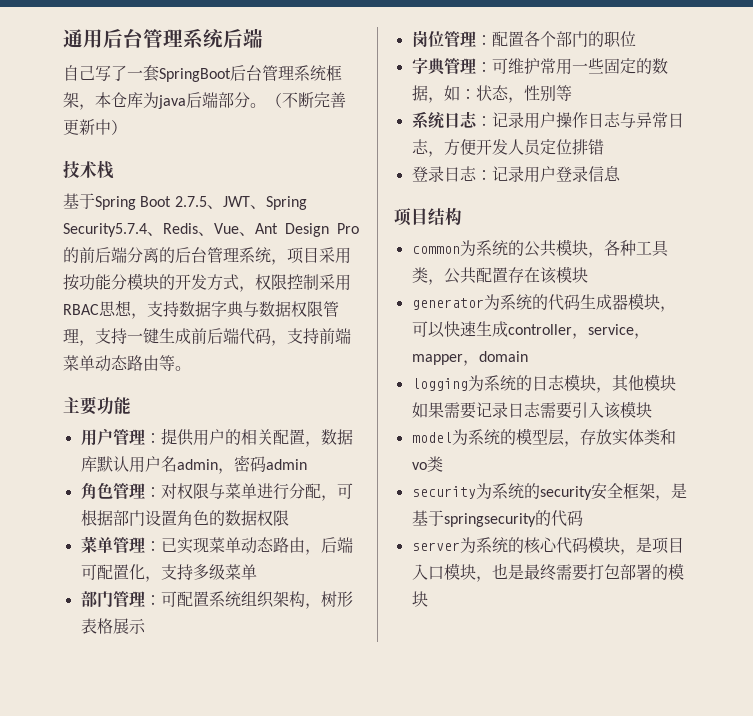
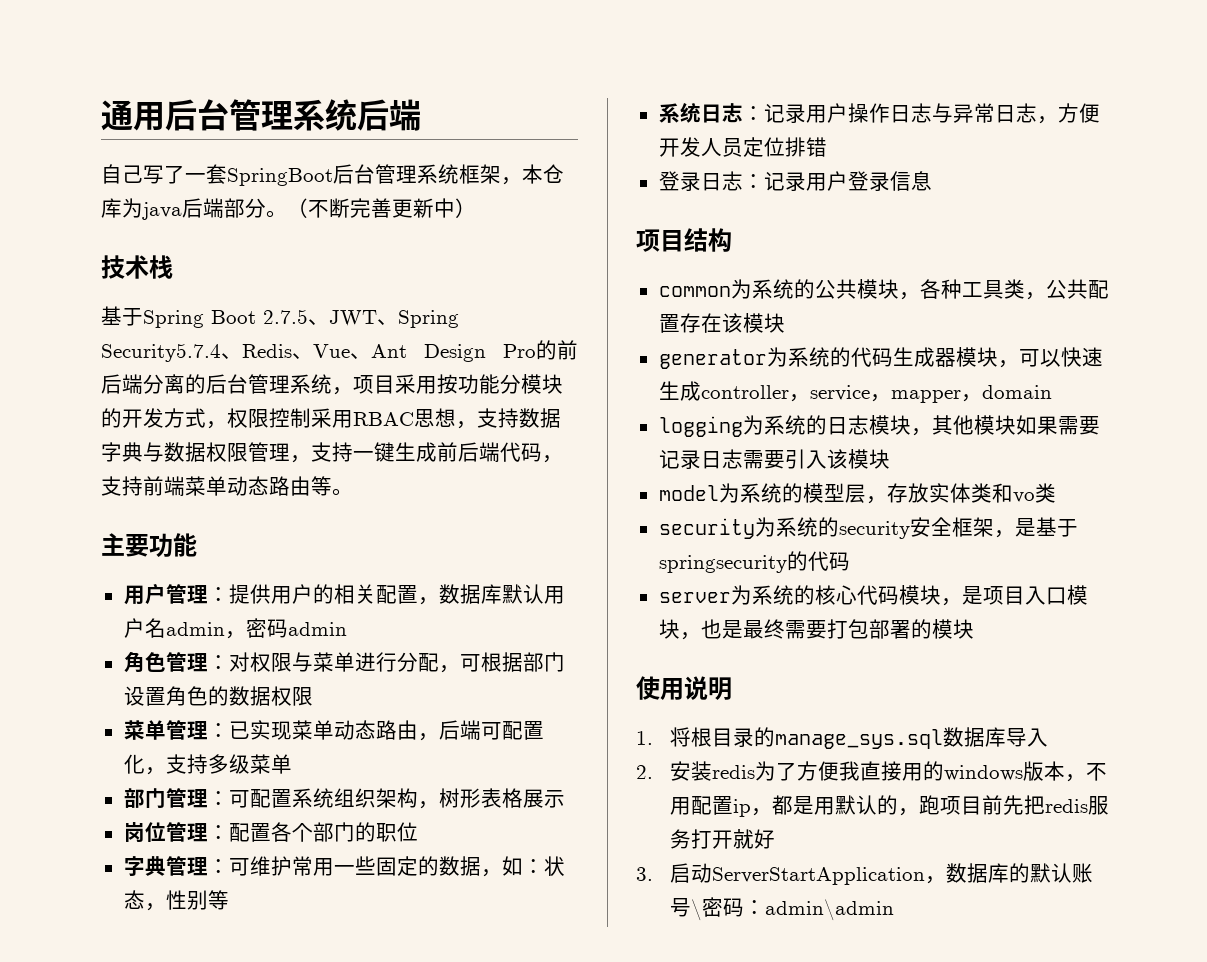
(428, 599) none -> [636,676,732,700] [636,727,1048,749] [636,761,1107,782] [669,795,1109,817] [669,829,775,849] [636,863,1093,885] [669,897,894,921] // 使用说明 // 1.将根目录的manage_sys.sql数据库导入 // 2.安装redis为了方便我直接用的windows版本，不用配置ip，都是用默认的，跑项目前先把redis服务打开就好 // 3.启动ServerStartApplication，数据库的默认账号\密码：admin\admin

